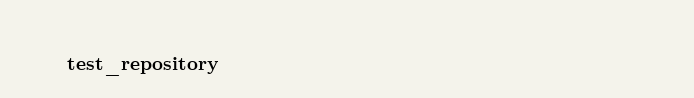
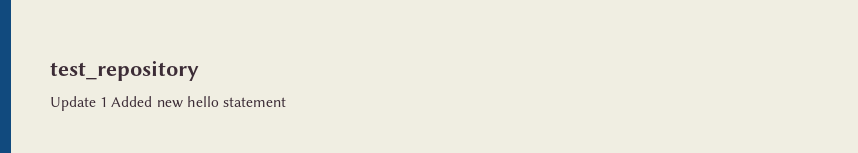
(219, 66) none -> [50,96,286,111] // Update 1 Added new hello statement

